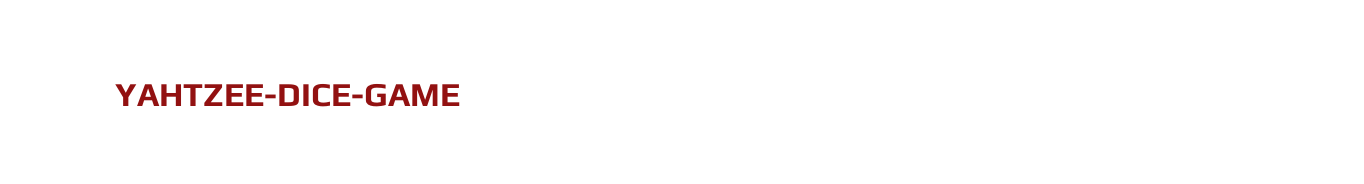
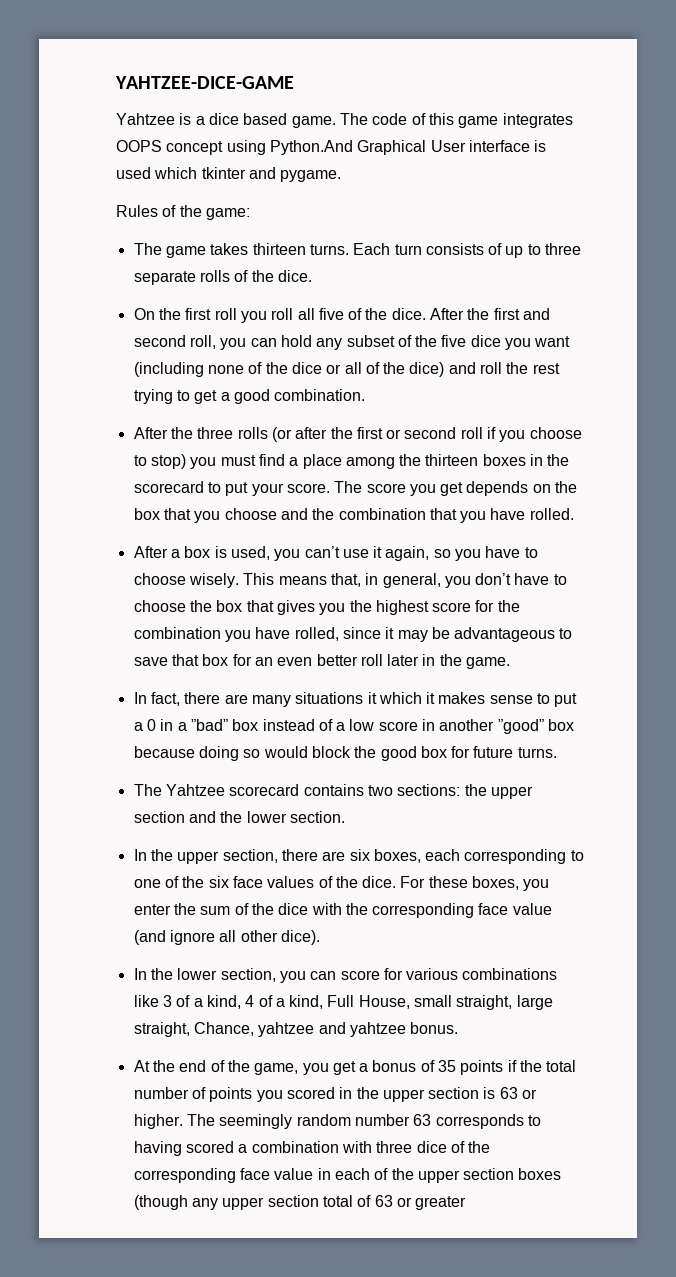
(460, 95) none -> [116,113,573,128] [116,140,547,155] [116,167,342,182] [116,205,250,220] [133,243,582,258] [133,270,312,285] [133,308,551,323] [133,335,571,350] [133,362,560,377] [133,389,366,404] [133,427,582,442] [133,454,570,469] [133,481,578,496] [133,508,574,523] [133,546,538,561] [133,573,567,588] [133,600,520,615] [133,627,573,642] [133,654,511,669] [133,692,578,707] [133,719,575,734] [133,746,557,761] [133,784,533,799] [133,811,345,823] [133,849,584,864] [133,876,550,891] [133,903,552,918] [133,930,320,945] [133,968,558,983] [133,995,553,1010] [133,1022,459,1037] [133,1060,577,1075] [133,1087,538,1102] [133,1114,541,1129] [133,1141,491,1156] [133,1168,562,1183] [133,1195,467,1210] // Yahtzee is a dice based game. The code of this game integrates OOPS concept using Python.And Graphical User interface is used which tkinter and pygame. // Rules of the game: // The game takes thirteen turns. Each turn consists of up to three separate rolls of the dice. // On the first roll you roll all five of the dice. After the first and second roll, you can hold any subset of the five dice you want (including none of the dice or all of the dice) and roll the rest trying to get a good combination. // After the three rolls (or after the first or second roll if you choose to stop) you must find a place among the thirteen boxes in the scorecard to put your score. The score you get depends on the box that you choose and the combination that you have rolled. // After a box is used, you can’t use it again, so you have to choose wisely. This means that, in general, you don’t have to choose the box that gives you the highest score for the combination you have rolled, since it may be advantageous to save that box for an even better roll later in the game. // In fact, there are many situations it which it makes sense to put a 0 in a ”bad” box instead of a low score in another ”good” box because doing so would block the good box for future turns. // The Yahtzee scorecard contains two sections: the upper section and the lower section. // In the upper section, there are six boxes, each corresponding to one of the six face values of the dice. For these boxes, you enter the sum of the dice with the corresponding face value (and ignore all other dice). // In the lower section, you can score for various combinations like 3 of a kind, 4 of a kind, Full House, small straight, large straight, Chance, yahtzee and yahtzee bonus. // At the end of the game, you get a bonus of 35 points if the total number of points you scored in the upper section is 63 or higher. The seemingly random number 63 corresponds to having scored a combination with three dice of the corresponding face value in each of the upper section boxes (though any upper section total of 63 or greater

